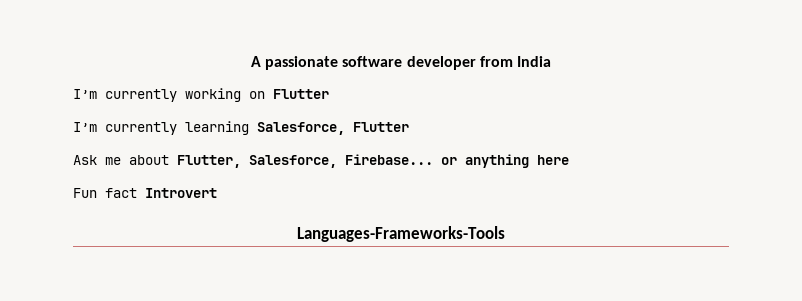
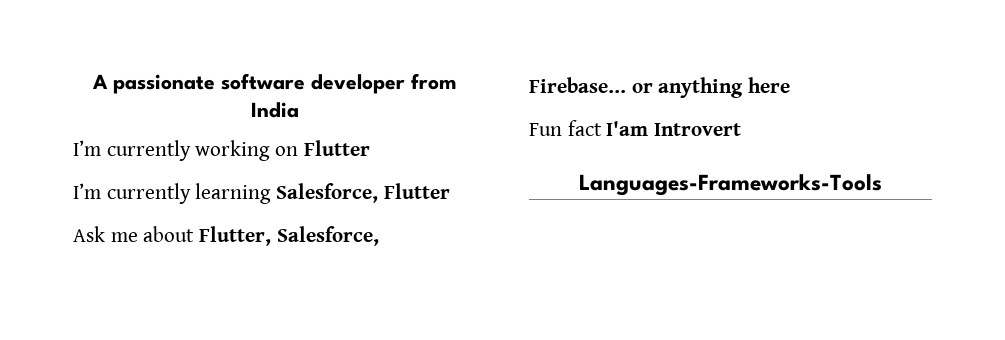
(137, 193) none -> [606,121,649,136] I'am

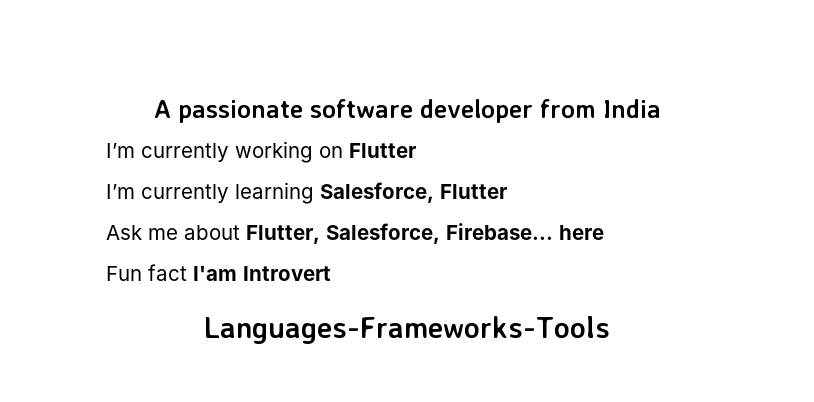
[631,77,744,98] or anything -> (553, 231) none

